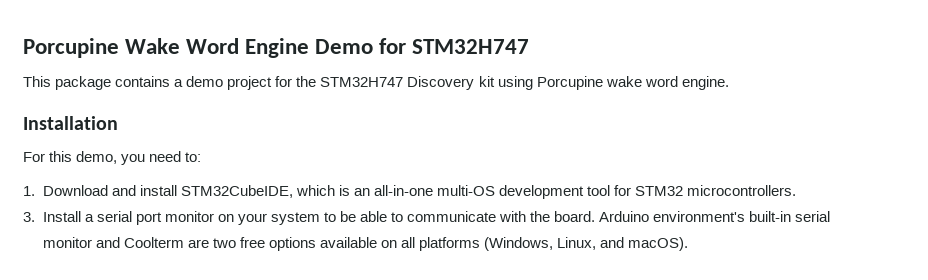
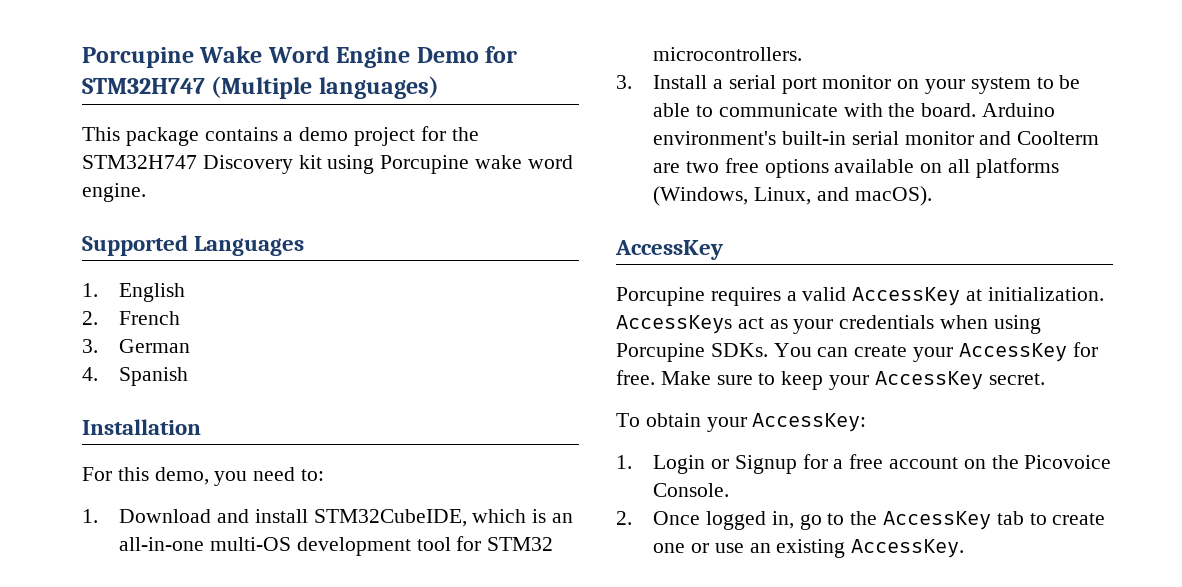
(530, 46) none -> [211,76,439,99] (Multiple languages)
(729, 83) none -> [82,235,305,256] [82,283,186,302] [82,311,181,325] [82,339,191,353] [82,367,189,386] // Supported Languages // 1. English // 2. French // 3. German // 4. Spanish
(689, 244) none -> [615,240,723,260] [616,287,1104,306] [616,315,1041,334] [616,342,1098,362] [616,370,1045,390] [616,413,867,432] [616,454,1112,474] [653,483,730,497] [616,511,1106,530] [653,539,965,558] // AccessKey // Porcupine requires a valid AccessKey at initialization. AccessKeys act as your credentials when using Porcupine SDKs. You can create your AccessKey for free. Make sure to keep your AccessKey secret. // To obtain your AccessKey: // 1. Login or Signup for a free account on the Picovoice Console. // 2. Once logged in, go to the AccessKey tab to create one or use an existing AccessKey.

